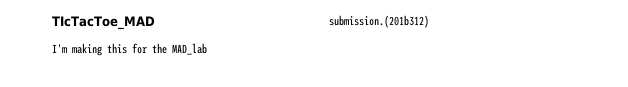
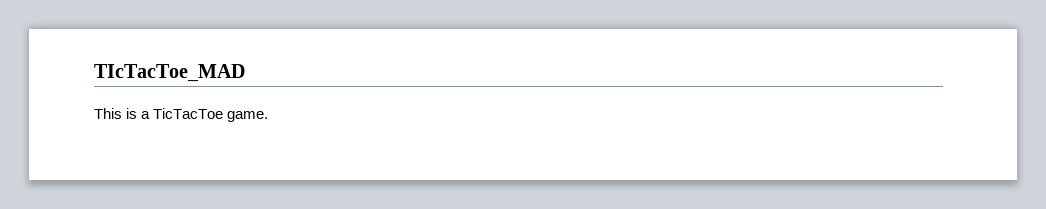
[52,43,207,56] [329,15,429,28] I'm making this for the MAD_lab submission.(201b312) -> [94,108,269,122] This is a TicTacToe game.

